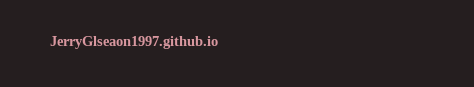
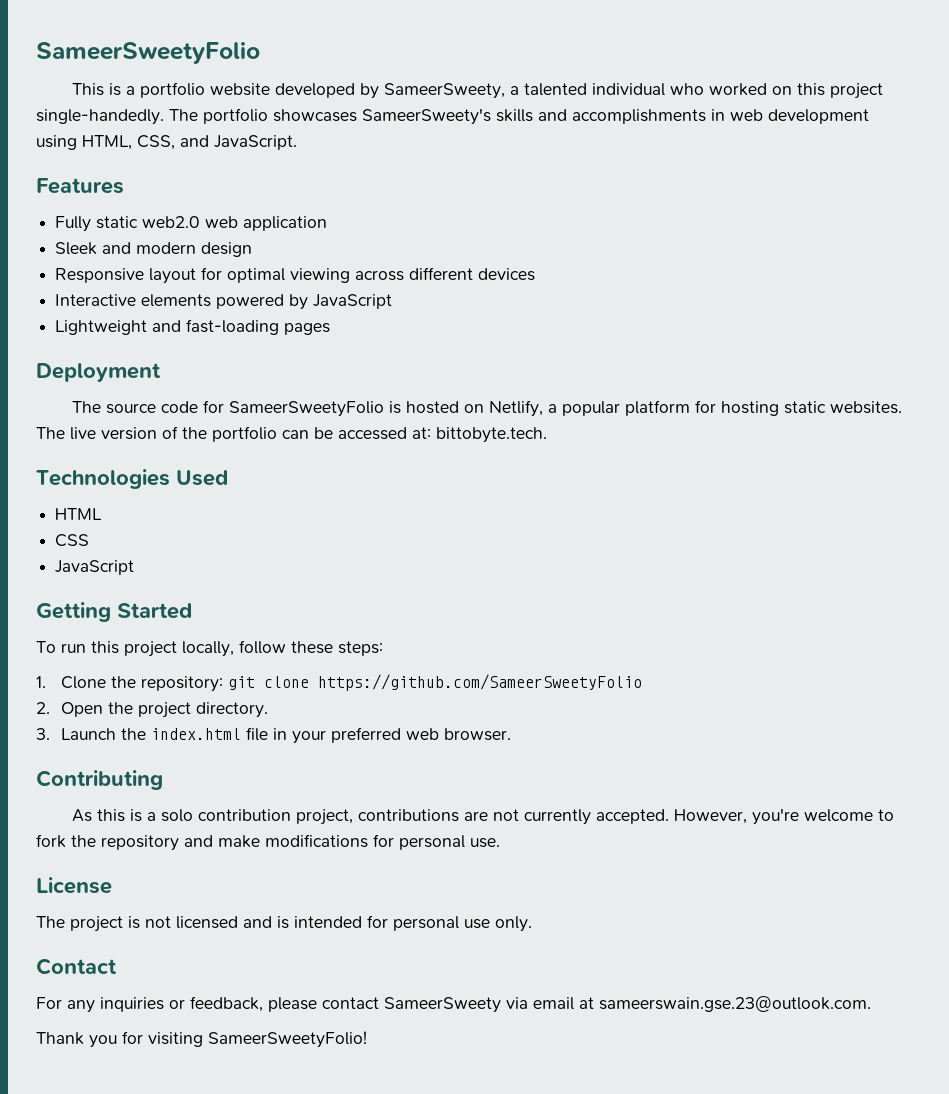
[50,36,218,49] JerryGlseaon1997.github.io -> [36,42,260,64] [71,82,883,99] [36,108,869,125] [36,135,297,150] [36,178,124,194] [55,216,328,232] [55,242,253,257] [55,267,536,284] [55,294,393,310] [55,319,331,335] [36,363,161,382] [71,400,902,417] [36,426,547,443] [36,469,228,489] [55,508,103,520] [55,534,90,547] [55,560,135,575] [36,602,192,622] [36,640,383,657] [36,674,642,692] [36,702,268,718] [36,727,511,744] [36,770,163,790] [71,808,894,825] [36,834,500,851] [36,877,112,894] [36,915,532,932] [36,958,117,975] [36,996,871,1013] [36,1031,367,1048] SameerSweetyFolio // This is a portfolio website developed by SameerSweety, a talented individual who worked on this project single-handedly. The portfolio showcases SameerSweety's skills and accomplishments in web development using HTML, CSS, and JavaScript. // Features // Fully static web2.0 web application // Sleek and modern design // Responsive layout for optimal viewing across different devices // Interactive elements powered by JavaScript // Lightweight and fast-loading pages // Deployment // The source code for SameerSweetyFolio is hosted on Netlify, a popular platform for hosting static websites. The live version of the portfolio can be accessed at: bittobyte.tech. // Technologies Used // HTML // CSS // JavaScript // Getting Started // To run this project locally, follow these steps: // 1. Clone the repository: git clone https://github.com/SameerSweetyFolio // 2. Open the project directory. // 3. Launch the index.html file in your preferred web browser. // Contributing // As this is a solo contribution project, contributions are not currently accepted. However, you're welcome to fork the repository and make modifications for personal use. // License // The project is not licensed and is intended for personal use only. // Contact // For any inquiries or feedback, please contact SameerSweety via email at sameerswain.gse.23@outlook.com. // Thank you for visiting SameerSweetyFolio!

